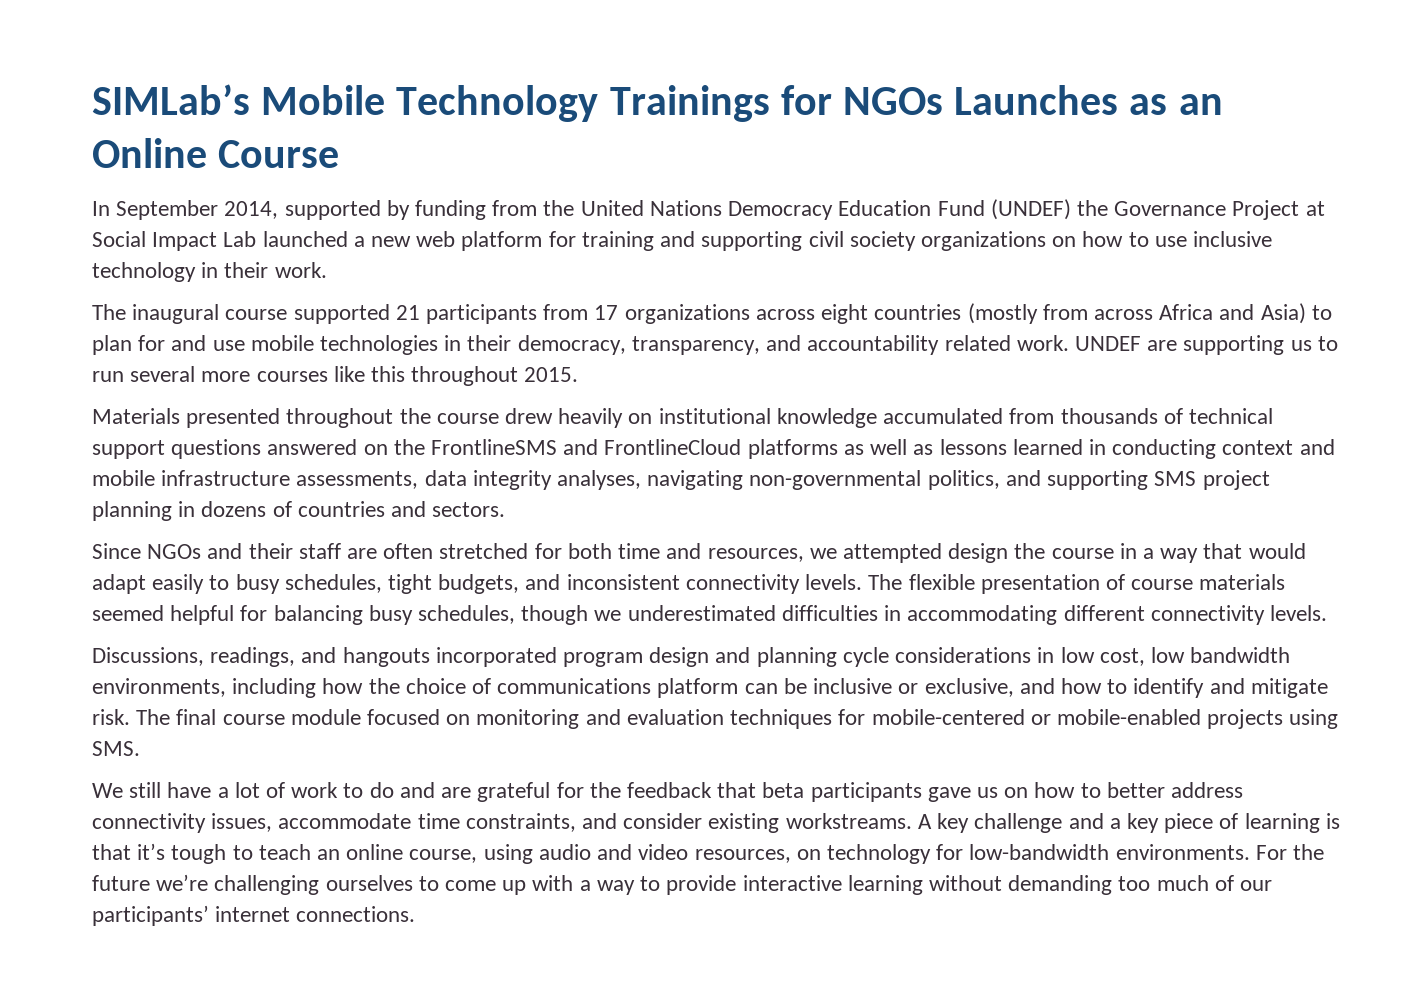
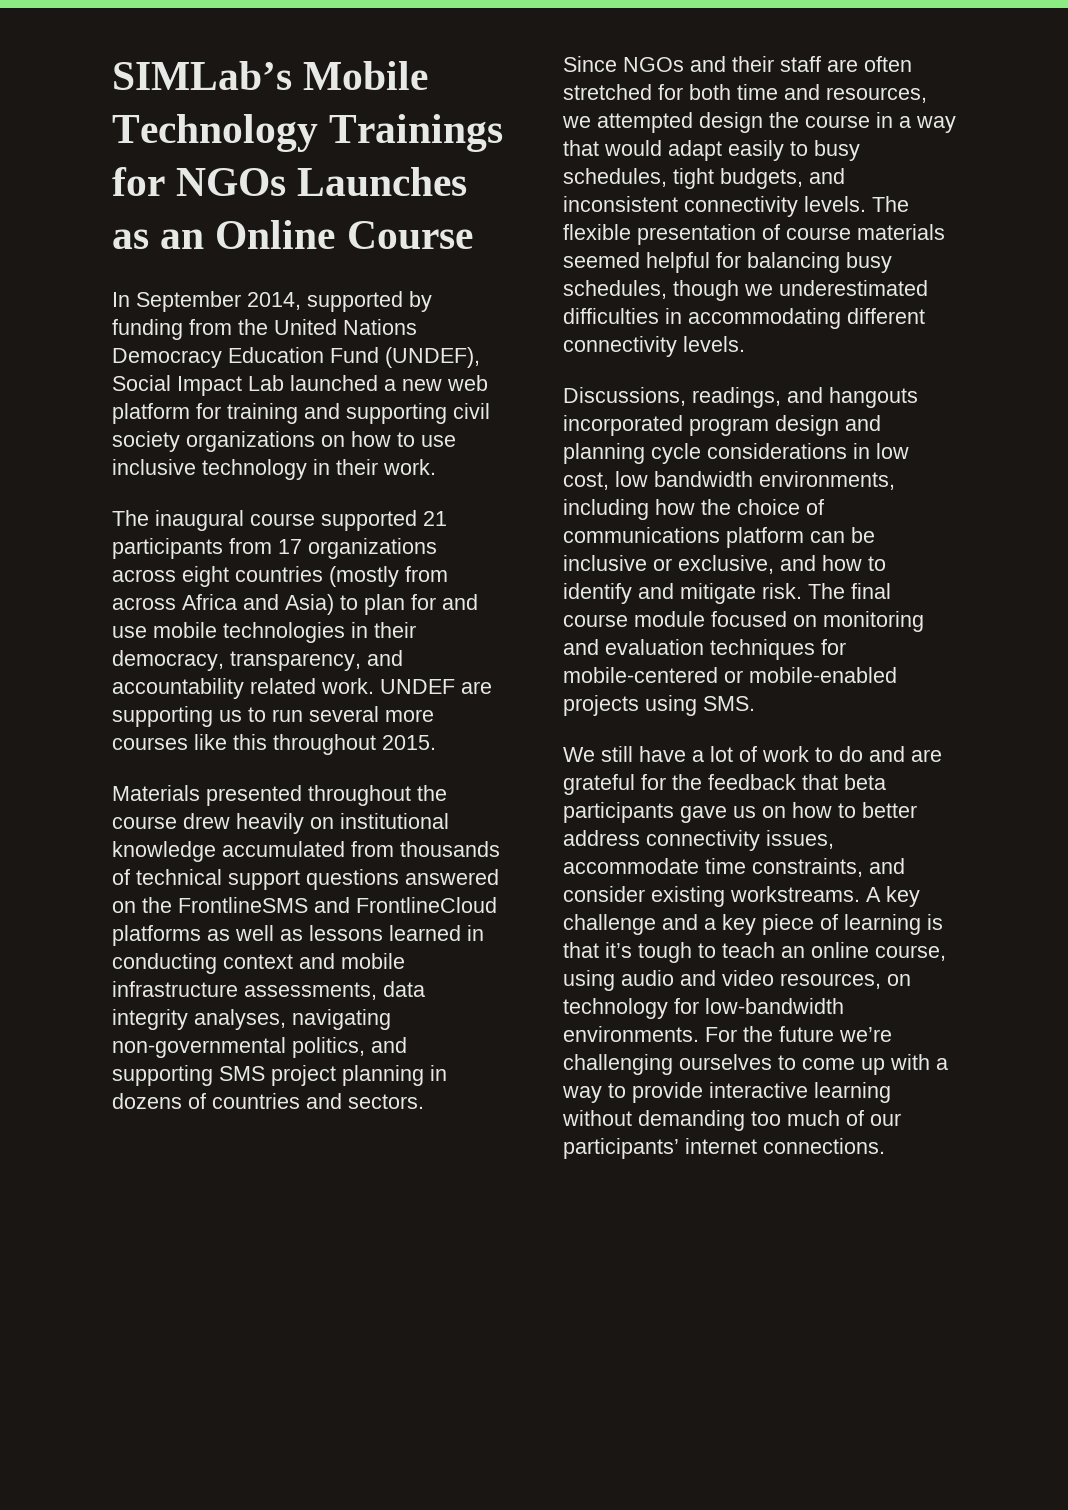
[990,199,1325,220] (UNDEF) the Governance Project at -> [385,347,480,368] (UNDEF),

